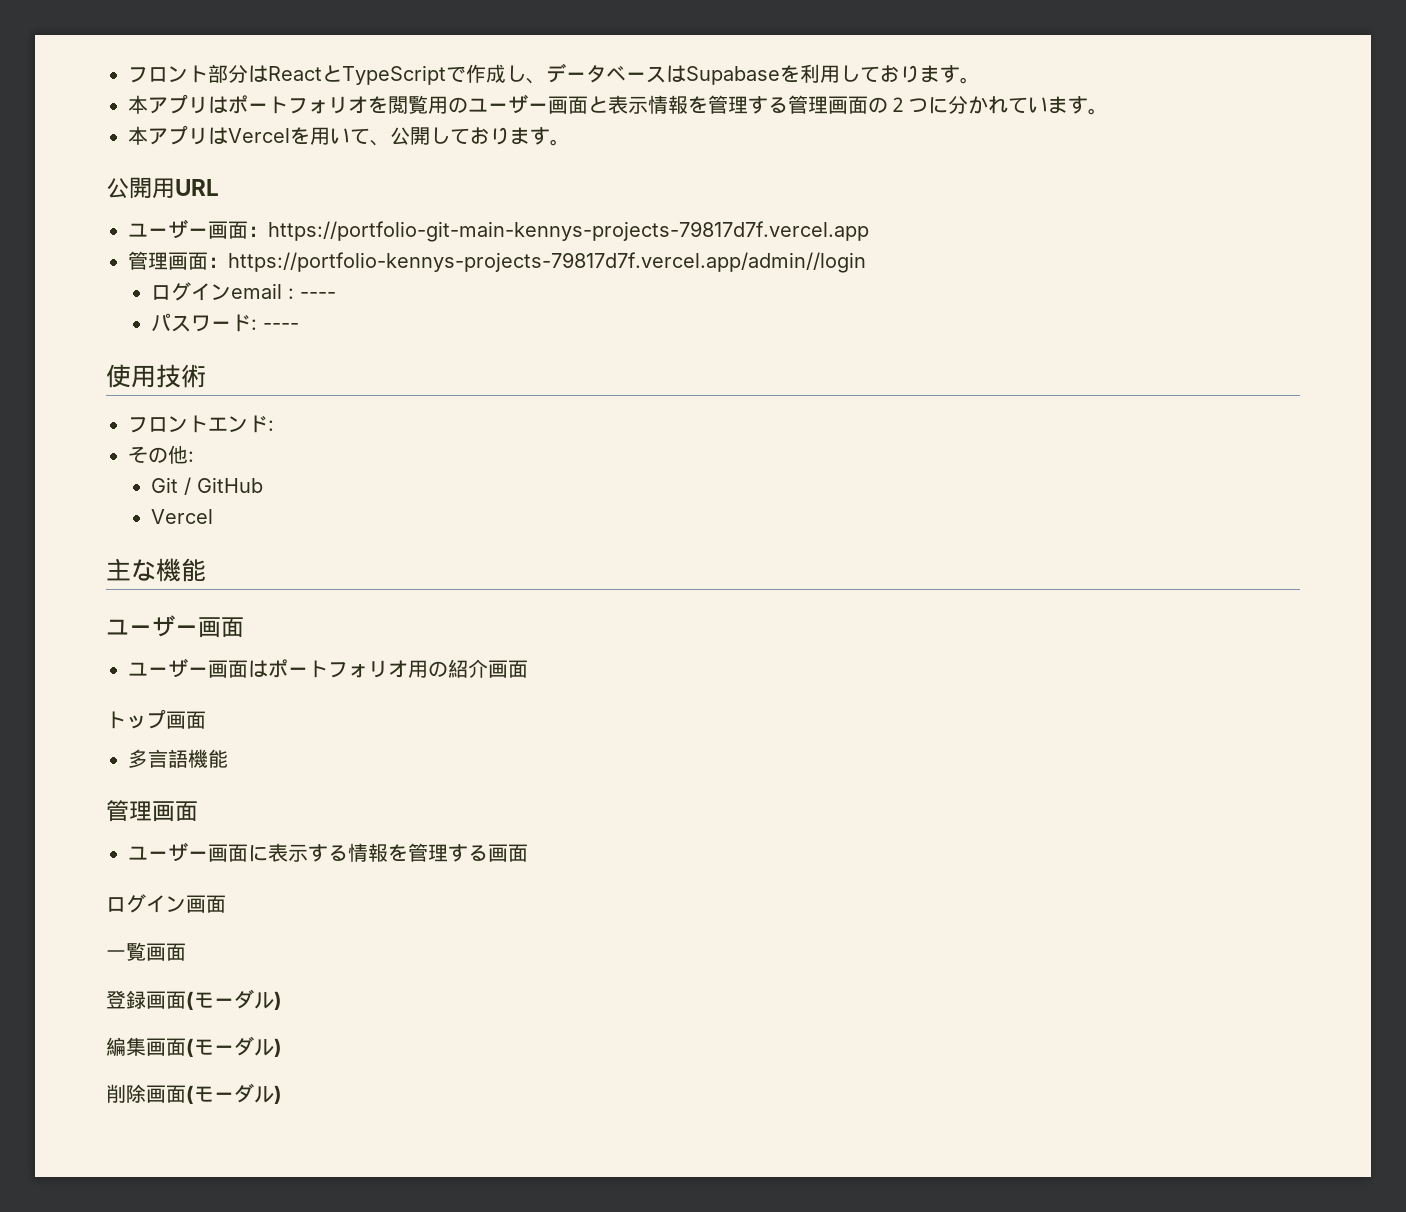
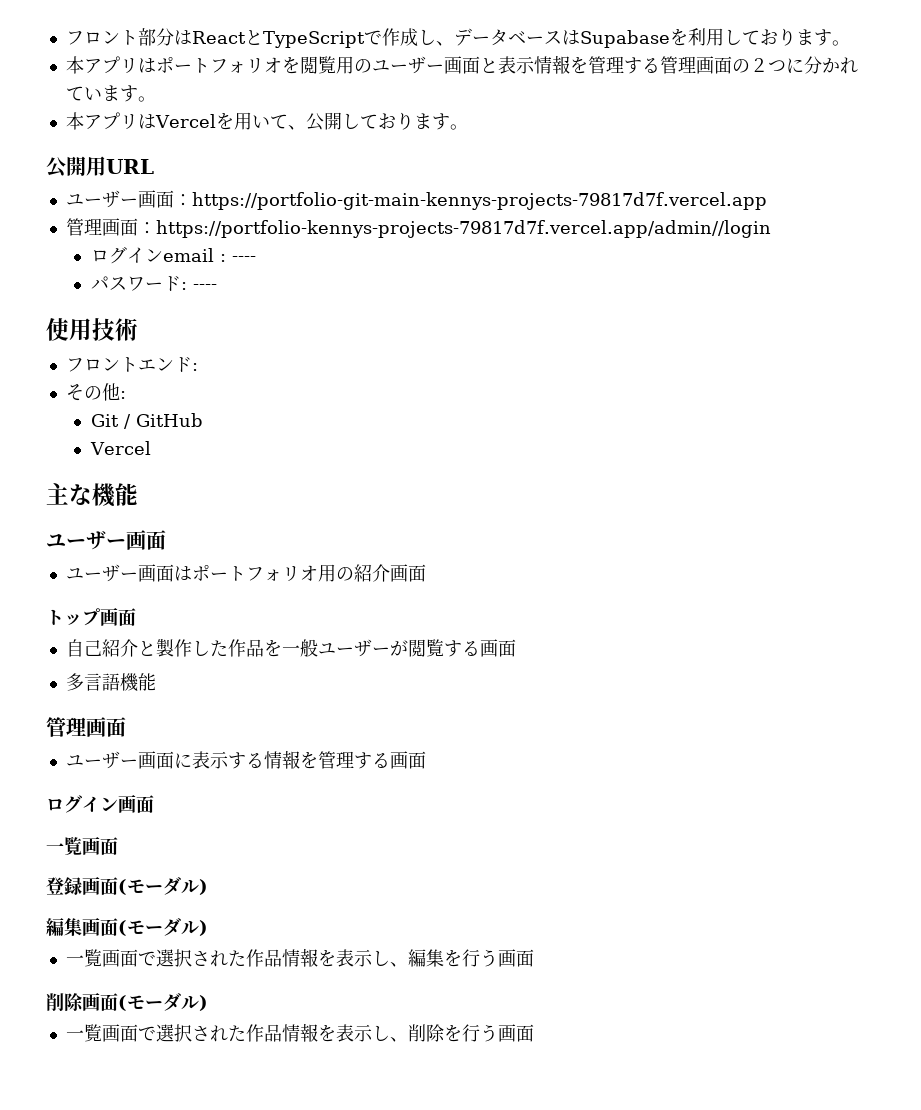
(206, 720) none -> [65,638,516,657] // 自己紹介と製作した作品を一般ユーザーが閲覧する画面
(282, 1047) none -> [65,948,534,967] // 一覧画面で選択された作品情報を表示し、編集を行う画面
(282, 1094) none -> [65,1023,534,1042] // 一覧画面で選択された作品情報を表示し、削除を行う画面

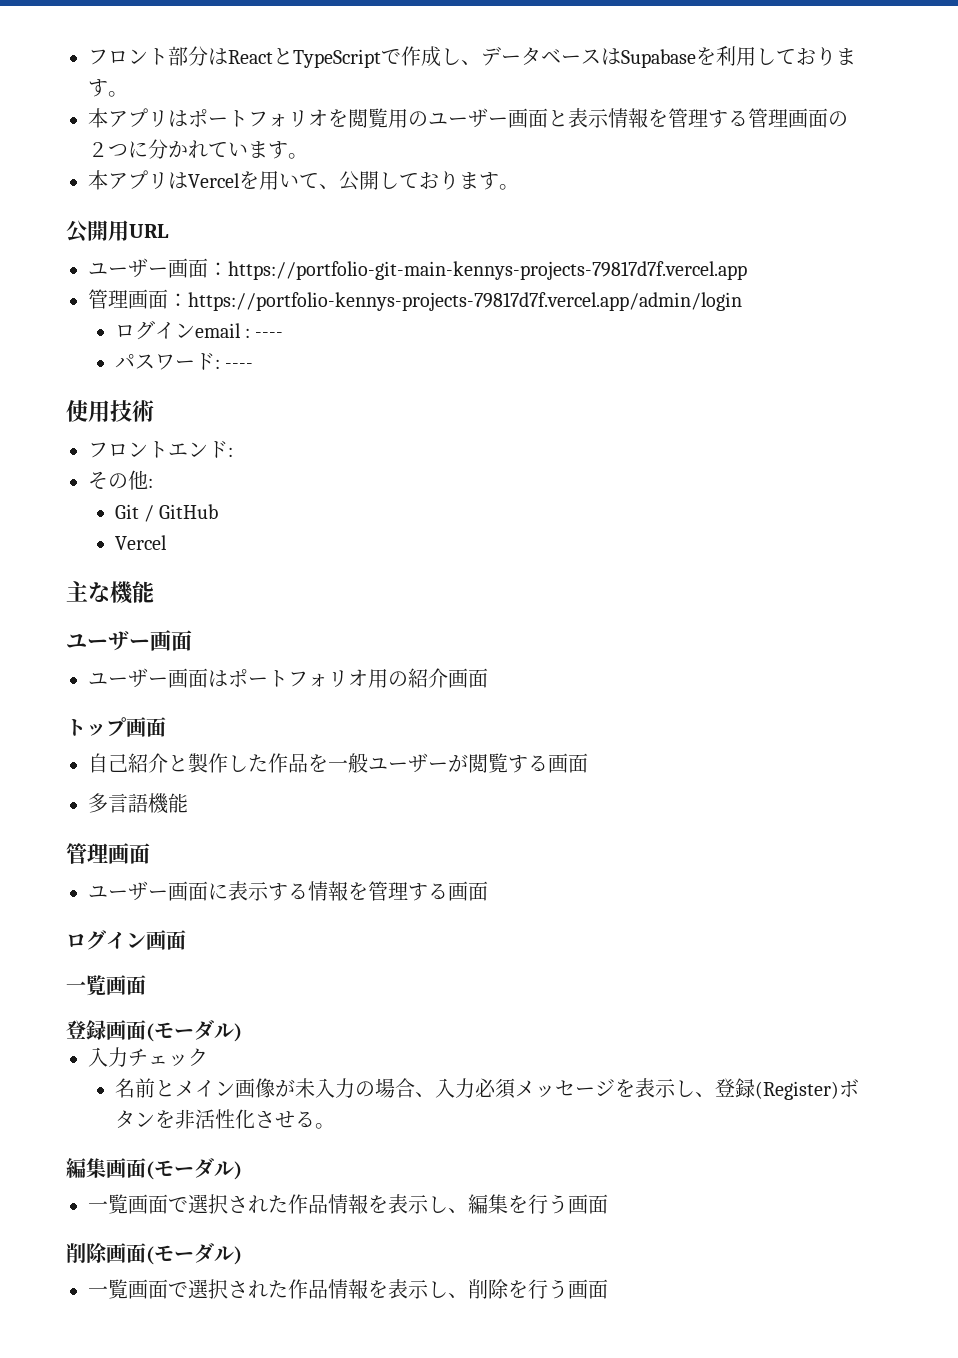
[155,220,771,238] https://portfolio-kennys-projects-79817d7f.vercel.app/admin//login -> [188,292,742,311] https://portfolio-kennys-projects-79817d7f.vercel.app/admin/login
(208, 887) none -> [88,1047,208,1067] [114,1078,859,1100] [114,1109,335,1129] // 入力チェック // 名前とメイン画像が未入力の場合、入力必須メッセージを表示し、登録(Register)ボタンを非活性化させる。

